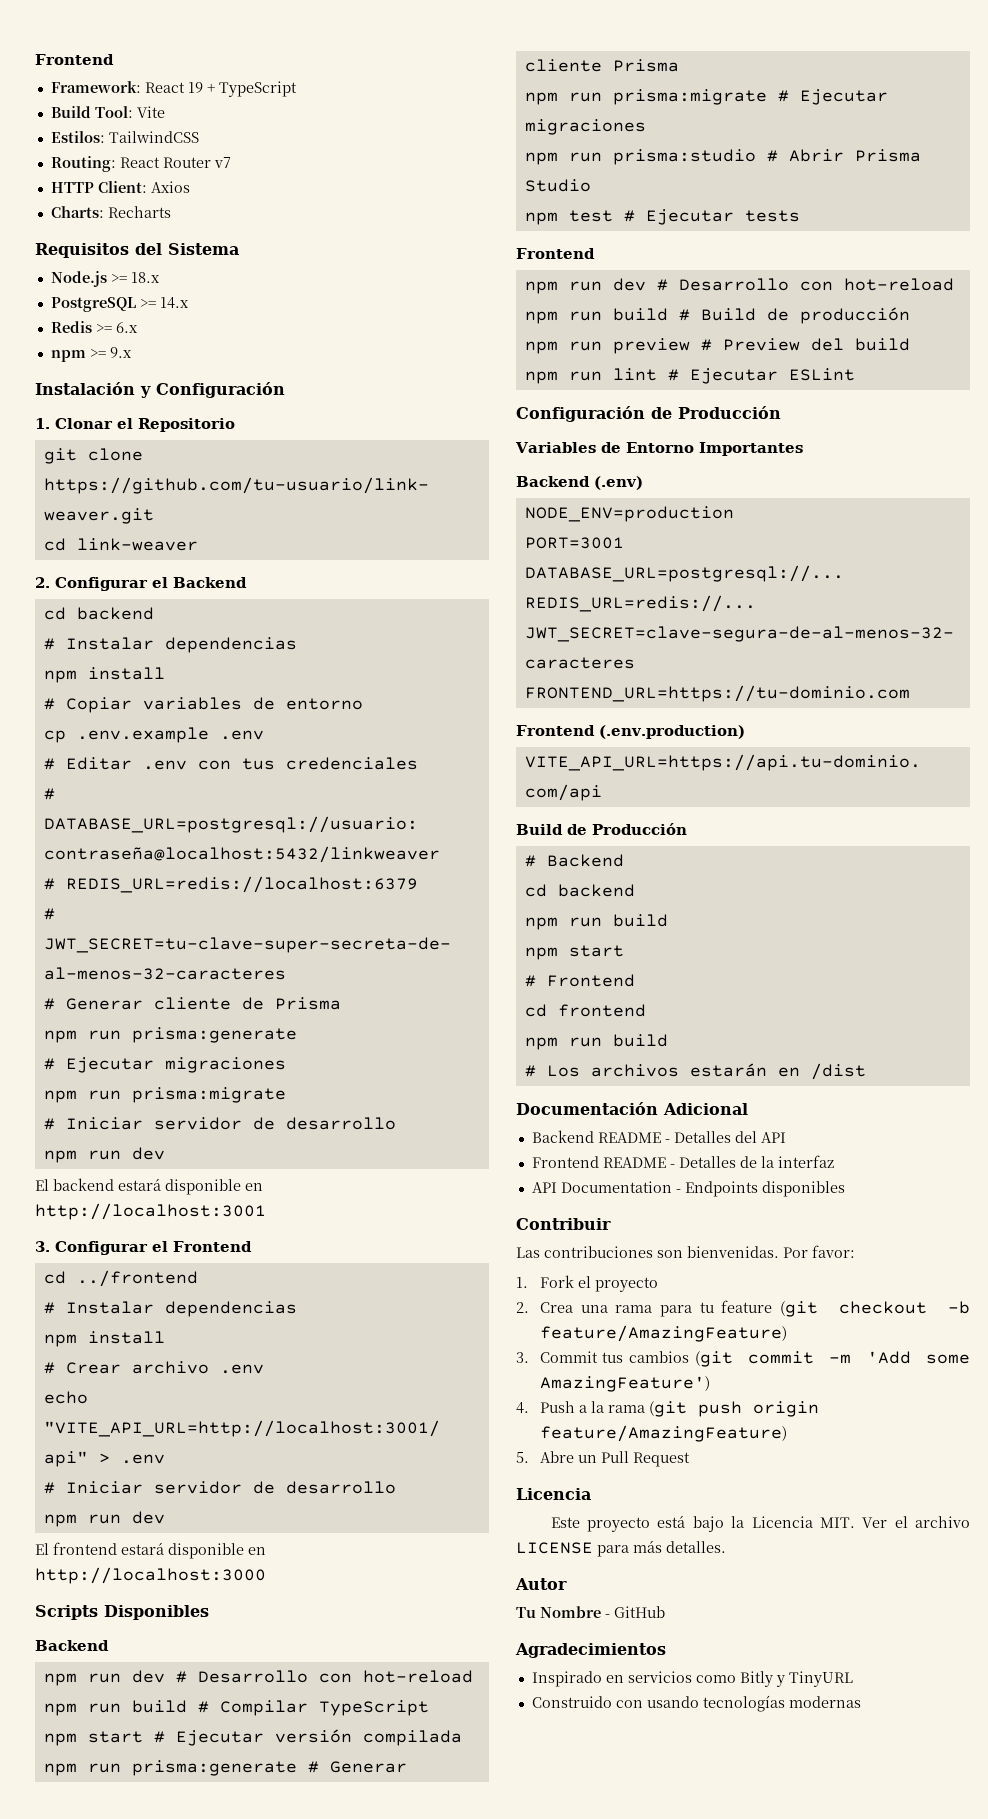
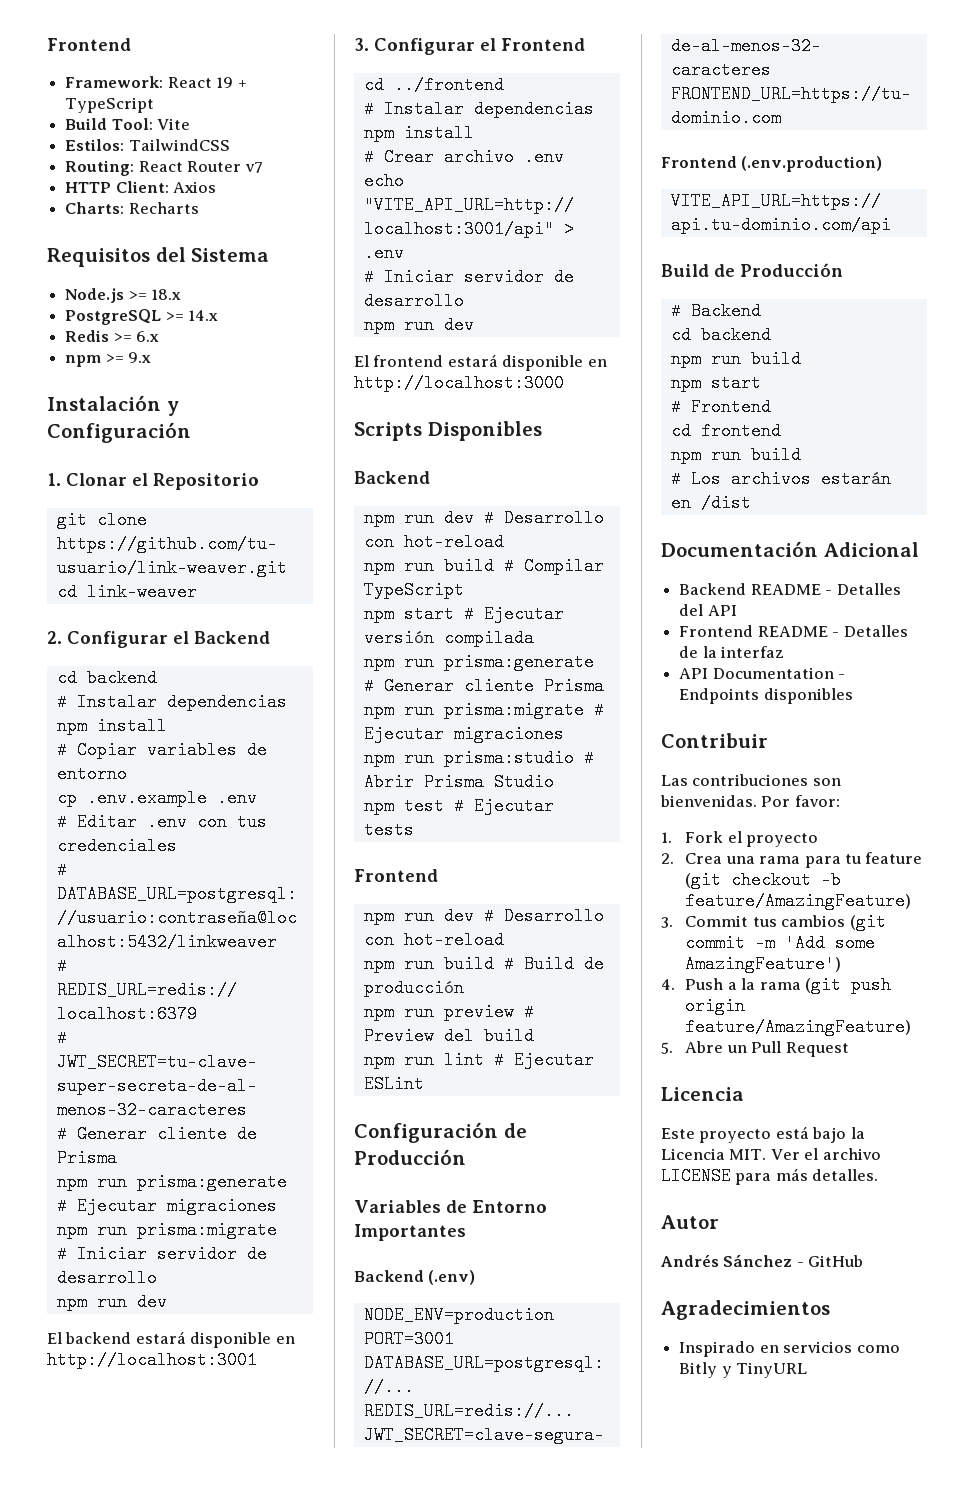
[516,1606,601,1618] Tu Nombre -> [661,1254,793,1267] Andrés Sánchez
[531,1695,861,1712] // Construido con usando tecnologías modernas -> (808, 1370) none

